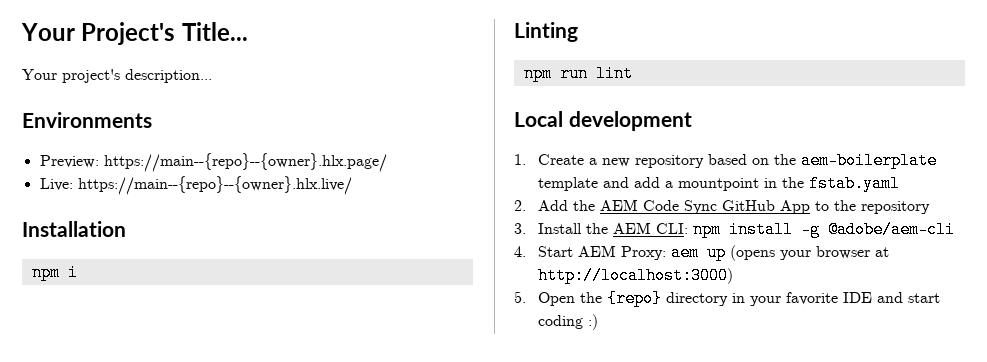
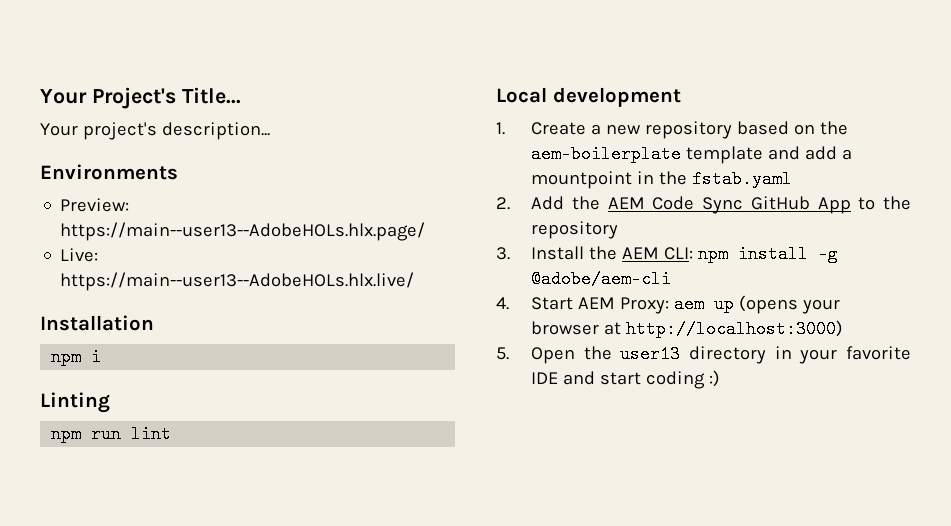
[103,153,387,172] https://main--{repo}--{owner}.hlx.page/ -> [60,222,426,241] https://main--user13--AdobeHOLs.hlx.page/
[77,176,352,195] https://main--{repo}--{owner}.hlx.live/ -> [60,272,415,291] https://main--user13--AdobeHOLs.hlx.live/
[607,290,663,307] {repo} -> [620,345,681,363] user13

